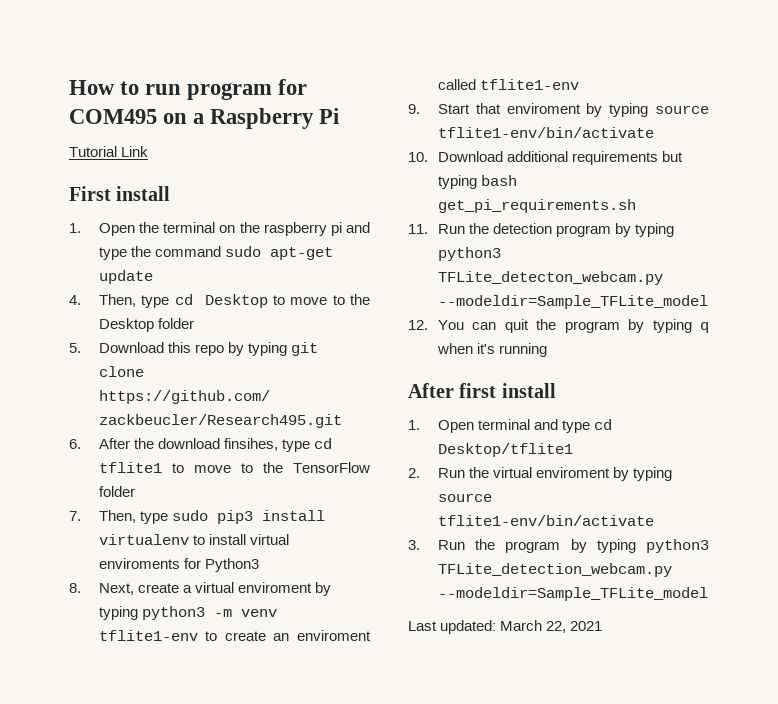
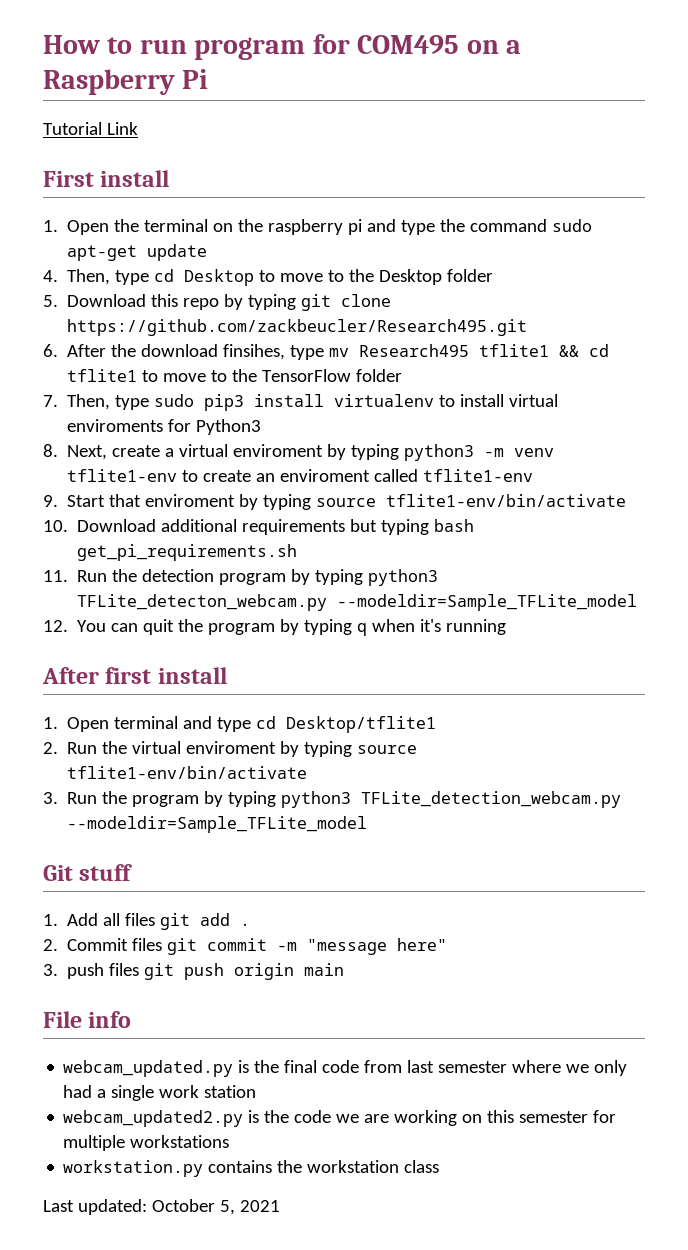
(311, 445) none -> [329,344,580,357] mv Research495 tflite1 &&
(708, 594) none -> [43,864,133,881] [43,913,251,930] [43,938,448,955] [43,963,345,980] [43,1011,132,1028] [63,1060,628,1077] [63,1085,257,1101] [63,1110,617,1127] [63,1135,230,1151] [63,1160,440,1177] // Git stuff // 1. Add all files git add . // 2. Commit files git commit -m "message here" // 3. push files git push origin main // File info // webcam_updated.py is the final code from last semester where we only had a single work station // webcam_updated2.py is the code we are working on this semester for multiple workstations // workstation.py contains the workstation class
[500,620,567,633] March 22, -> [151,1199,235,1215] October 5,

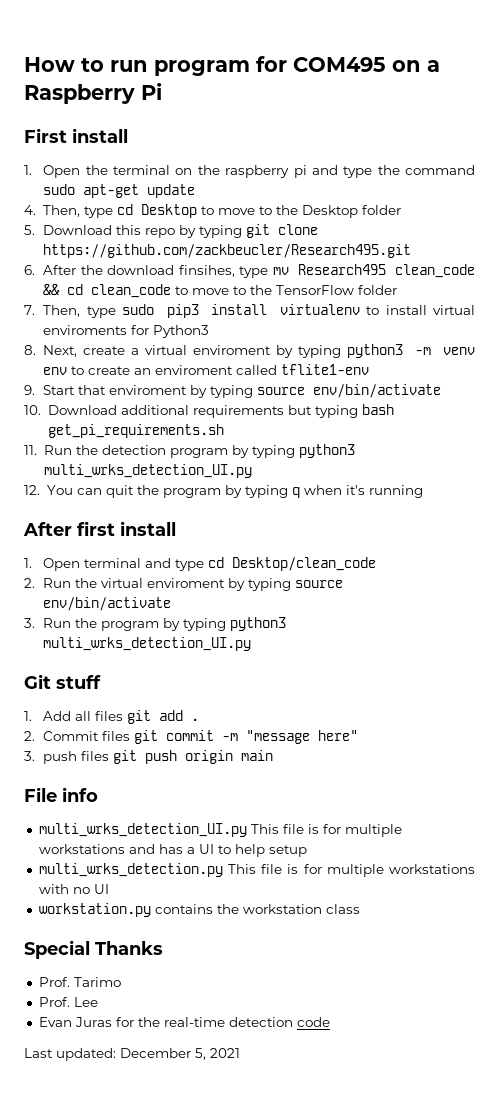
[43,122,138,135] // Tutorial Link -> (162, 91) none
[479,344,550,357] tflite1 -> [394,264,475,278] clean_code
[67,369,138,382] tflite1 -> [91,284,172,298] clean_code
[67,469,178,482] tflite1-env -> [43,367,68,375] env
[386,494,627,507] tflite1-env/bin/activate -> [313,384,442,398] env/bin/activate
[77,594,638,611] TFLite_detecton_webcam.py --modeldir=Sample_TFLite_model -> [43,464,252,478] multi_wrks_detection_UI.py
[286,716,437,733] Desktop/tflite1 -> [232,557,377,571] Desktop/clean_code
[67,766,308,779] tflite1-env/bin/activate -> [43,597,172,611] env/bin/activate
[361,791,622,808] [67,816,368,833] TFLite_detection_webcam.py --modeldir=Sample_TFLite_model -> [43,637,252,651] multi_wrks_detection_UI.py
[63,1060,628,1077] [63,1085,257,1101] [63,1110,617,1127] [63,1135,230,1151] webcam_updated.py is the final code from last semester where we only had a single work station // webcam_updated2.py is the code we are working on this semester for multiple workstations -> [38,823,402,837] [38,844,307,857] [38,863,475,877] [38,884,109,894] multi_wrks_detection_UI.py This file is for multiple workstations and has a UI to help setup // multi_wrks_detection.py This file is for multiple workstations with no UI
(440, 1166) none -> [24,940,163,959] [38,977,121,987] [38,997,98,1007] [38,1017,330,1027] // Special Thanks // Prof. Tarimo // Prof. Lee // Evan Juras for the real-time detection code
[151,1199,215,1212] October -> [120,1048,191,1058] December

